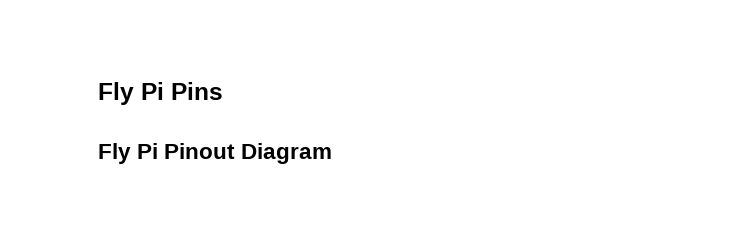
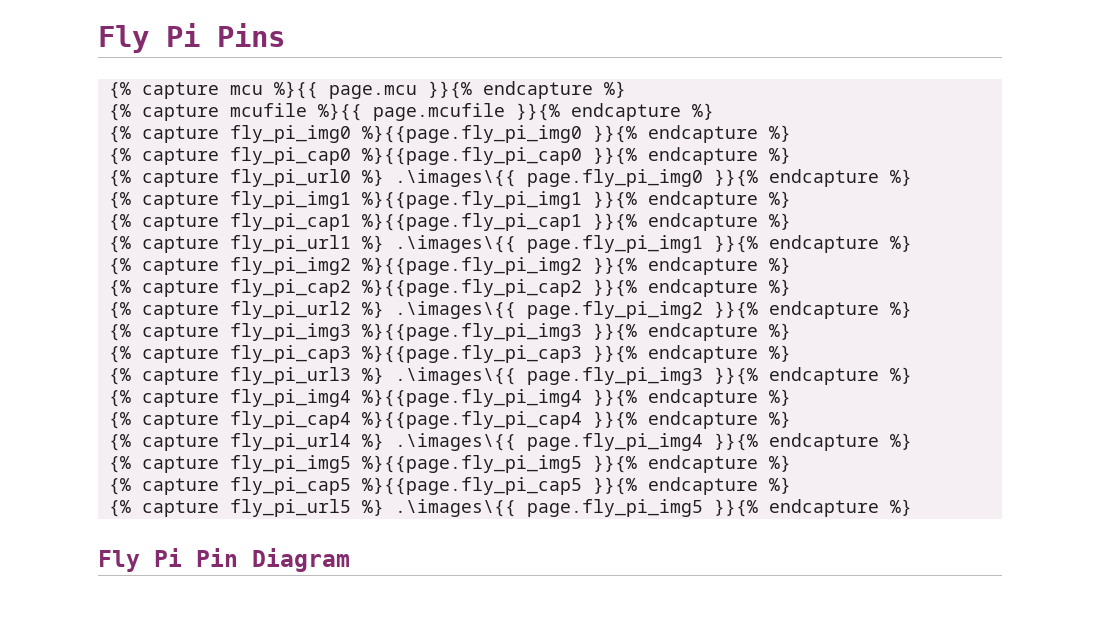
[98,143,236,164] // Fly Pi Pinout -> [108,81,626,99] [108,103,714,121] [108,125,791,143] [108,147,791,165] [108,169,912,187] [108,191,791,209] [108,213,791,231] [108,235,912,253] [108,257,791,275] [108,279,791,297] [108,301,912,319] [108,323,791,341] [108,345,791,363] [108,367,912,385] [108,389,791,407] [108,411,791,429] [108,433,912,451] [108,455,791,473] [108,477,791,495] [108,499,912,517] [98,548,238,572] // {% capture mcu %}{{ page.mcu }}{% endcapture %} // {% capture mcufile %}{{ page.mcufile }}{% endcapture %} // {% capture fly_pi_img0 %}{{page.fly_pi_img0 }}{% endcapture %} // {% capture fly_pi_cap0 %}{{page.fly_pi_cap0 }}{% endcapture %} // {% capture fly_pi_url0 %} .\images\{{ page.fly_pi_img0 }}{% endcapture %} // {% capture fly_pi_img1 %}{{page.fly_pi_img1 }}{% endcapture %} // {% capture fly_pi_cap1 %}{{page.fly_pi_cap1 }}{% endcapture %} // {% capture fly_pi_url1 %} .\images\{{ page.fly_pi_img1 }}{% endcapture %} // {% capture fly_pi_img2 %}{{page.fly_pi_img2 }}{% endcapture %} // {% capture fly_pi_cap2 %}{{page.fly_pi_cap2 }}{% endcapture %} // {% capture fly_pi_url2 %} .\images\{{ page.fly_pi_img2 }}{% endcapture %} // {% capture fly_pi_img3 %}{{page.fly_pi_img3 }}{% endcapture %} // {% capture fly_pi_cap3 %}{{page.fly_pi_cap3 }}{% endcapture %} // {% capture fly_pi_url3 %} .\images\{{ page.fly_pi_img3 }}{% endcapture %} // {% capture fly_pi_img4 %}{{page.fly_pi_img4 }}{% endcapture %} // {% capture fly_pi_cap4 %}{{page.fly_pi_cap4 }}{% endcapture %} // {% capture fly_pi_url4 %} .\images\{{ page.fly_pi_img4 }}{% endcapture %} // {% capture fly_pi_img5 %}{{page.fly_pi_img5 }}{% endcapture %} // {% capture fly_pi_cap5 %}{{page.fly_pi_cap5 }}{% endcapture %} // {% capture fly_pi_url5 %} .\images\{{ page.fly_pi_img5 }}{% endcapture %} // Fly Pi Pin

